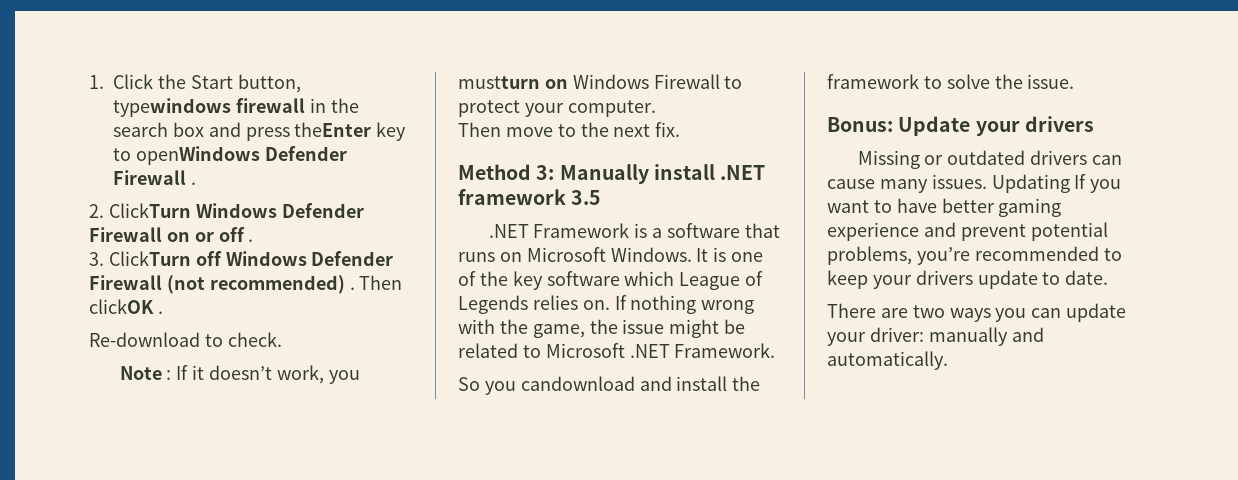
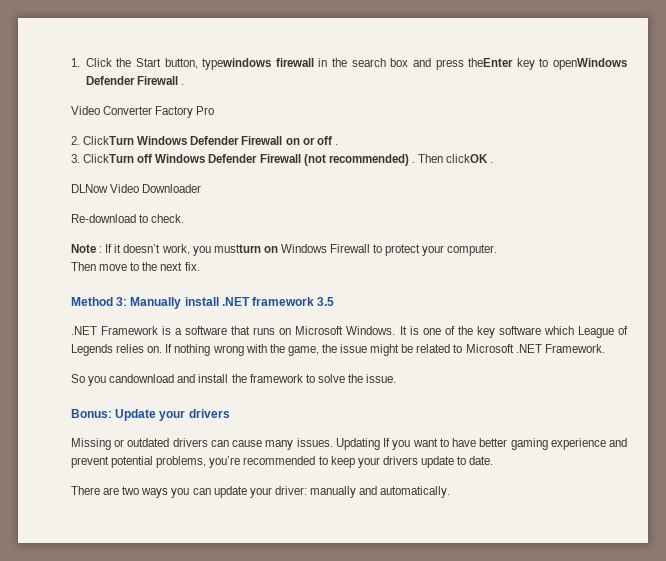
(196, 183) none -> [71,106,215,118] // Video Converter Factory Pro
(163, 312) none -> [71,184,202,193] // DLNow Video Downloader

